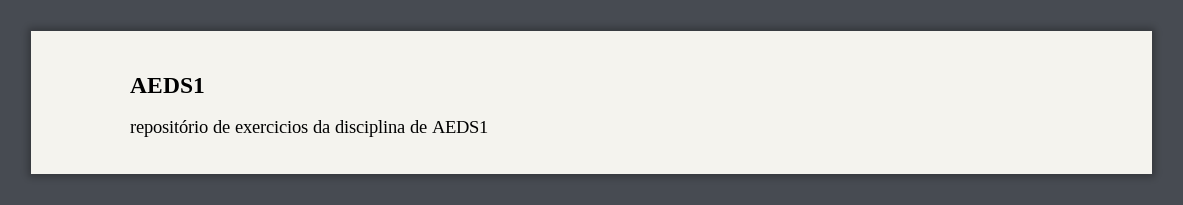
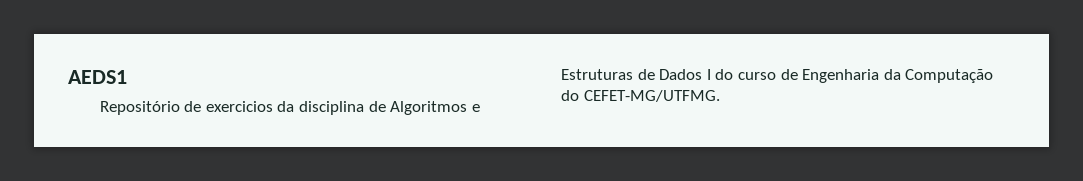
[130,120,208,137] repositório -> [99,101,180,115] Repositório
[432,121,488,133] AEDS1 -> [390,101,480,115] [561,69,994,83] [561,90,720,102] Algoritmos e Estruturas de Dados I do curso de Engenharia da Computação do CEFET-MG/UTFMG.

